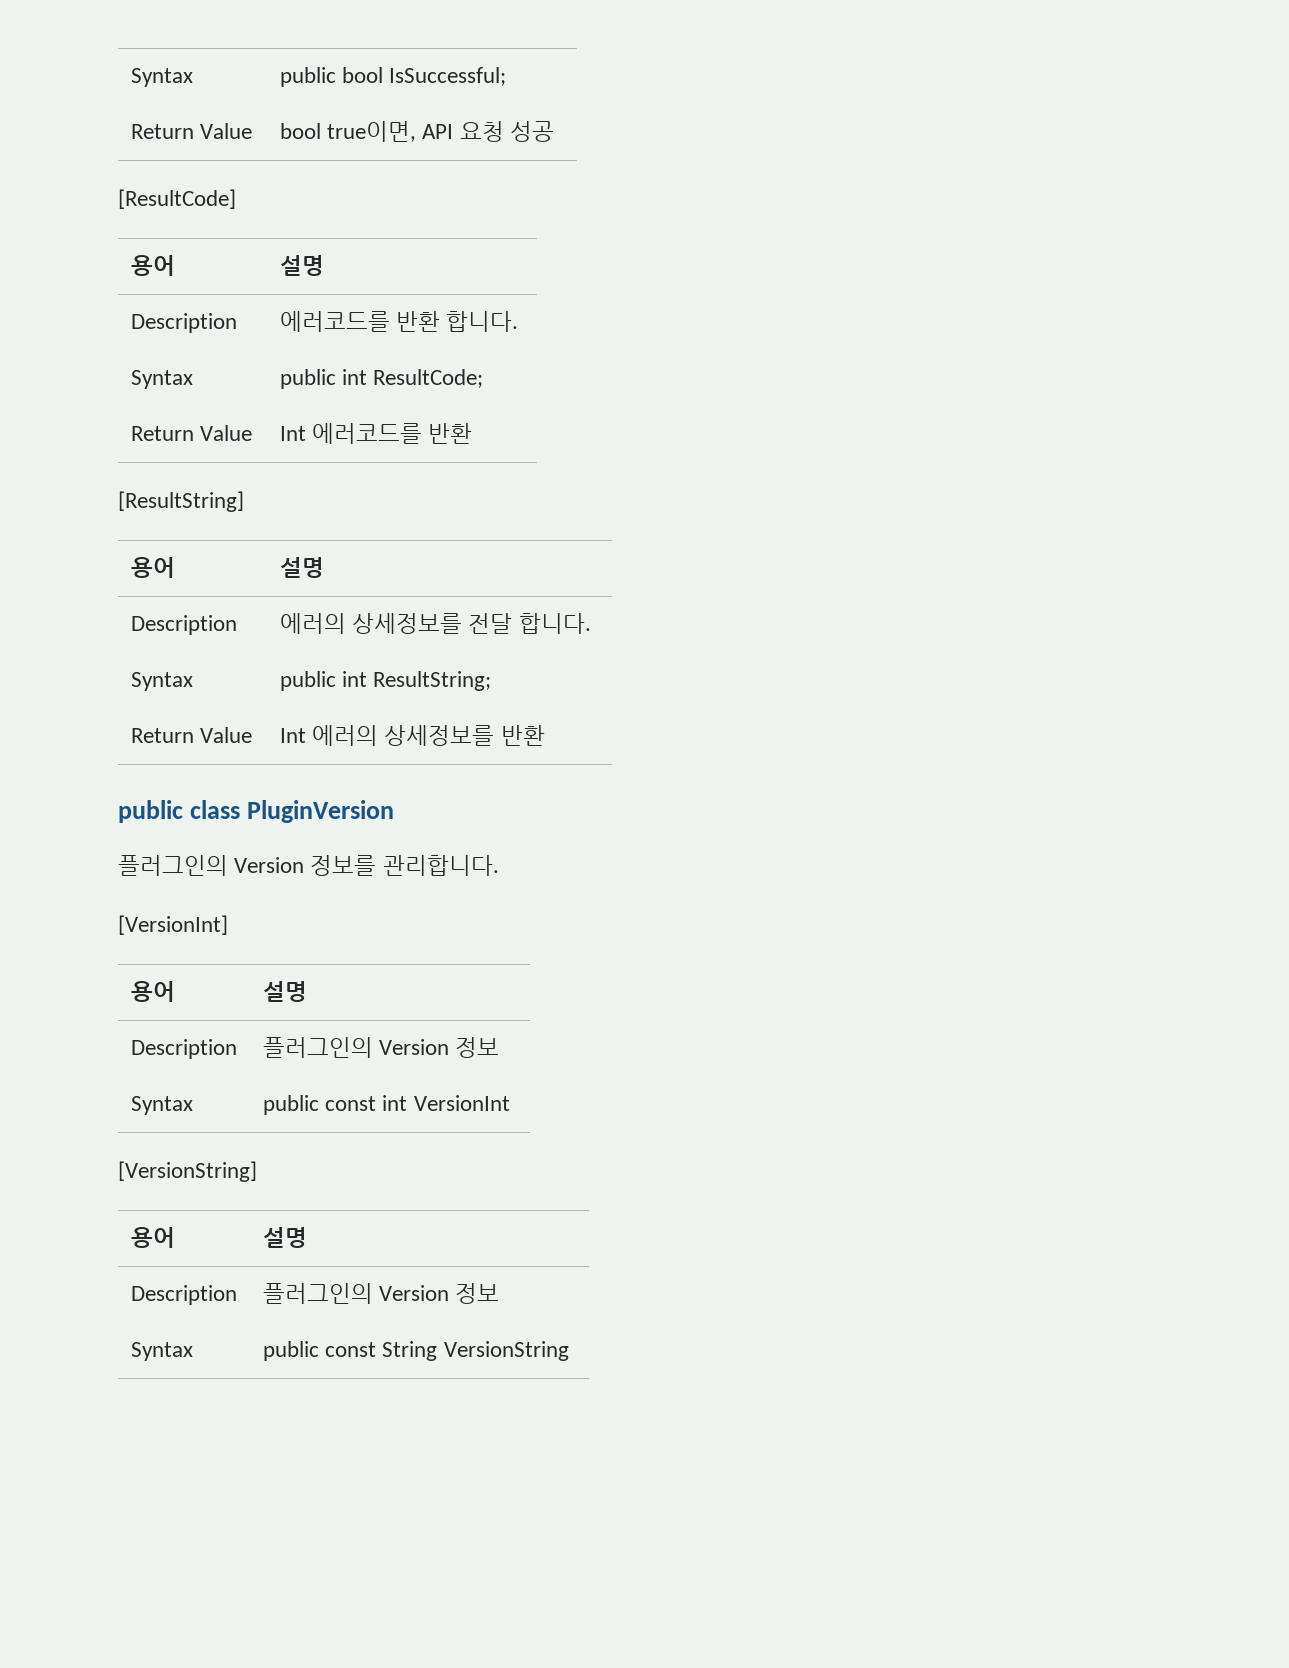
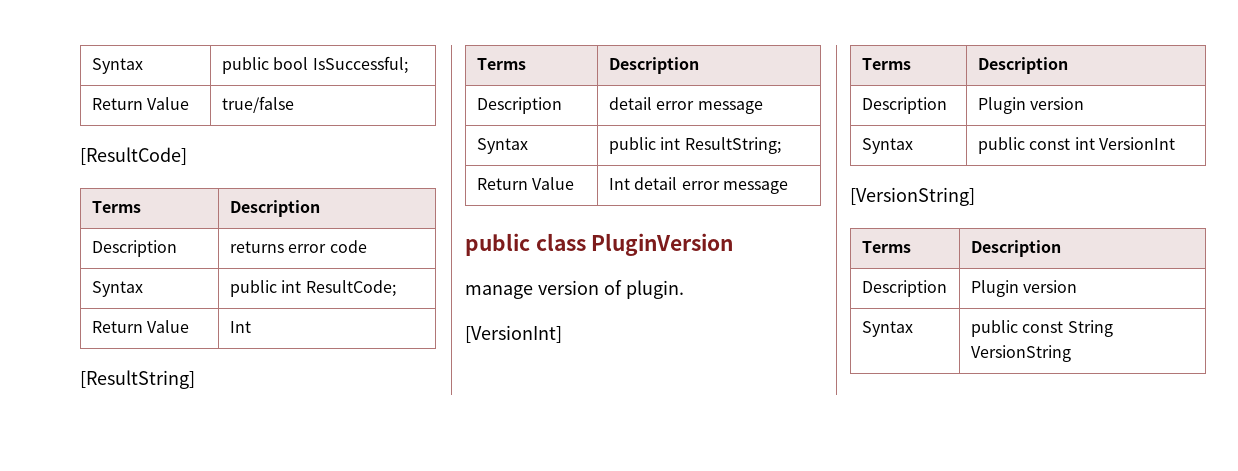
[279,121,554,142] bool true이면, API 요청 성공 -> [221,96,294,113] true/false
[130,255,175,276] [279,255,324,276] [130,313,237,333] [279,311,519,332] 용어 | 설명 // Description | 에러코드를 반환 합니다. -> [91,201,141,213] [229,200,320,217] [91,240,177,257] [229,240,367,253] Terms | Description // Description | returns error code
[312,423,473,444] 에러코드를 반환 -> (251, 327) none
[130,557,175,578] [279,557,324,578] [130,615,237,635] [279,613,591,634] 용어 | 설명 // Description | 에러의 상세정보를 전달 합니다. -> [476,58,526,70] [608,57,699,74] [476,97,562,114] [608,97,763,114] Terms | Description // Description | detail error message
[312,725,545,746] 에러의 상세정보를 반환 -> [634,177,788,194] detail error message
[118,855,499,876] 플러그인의 Version 정보를 관리합니다. -> [465,280,684,299] manage version of plugin.
[130,981,175,1002] [262,981,307,1002] [130,1039,237,1059] [262,1037,500,1058] 용어 | 설명 // Description | 플러그인의 Version 정보 -> [861,58,911,70] [977,57,1068,74] [861,97,947,114] [977,97,1085,114] Terms | Description // Description | Plugin version
[130,1227,175,1248] [262,1227,307,1248] [130,1285,237,1305] [262,1283,500,1304] 용어 | 설명 // Description | 플러그인의 Version 정보 -> [861,241,911,253] [970,240,1061,257] [861,280,947,297] [970,280,1078,297] Terms | Description // Description | Plugin version

